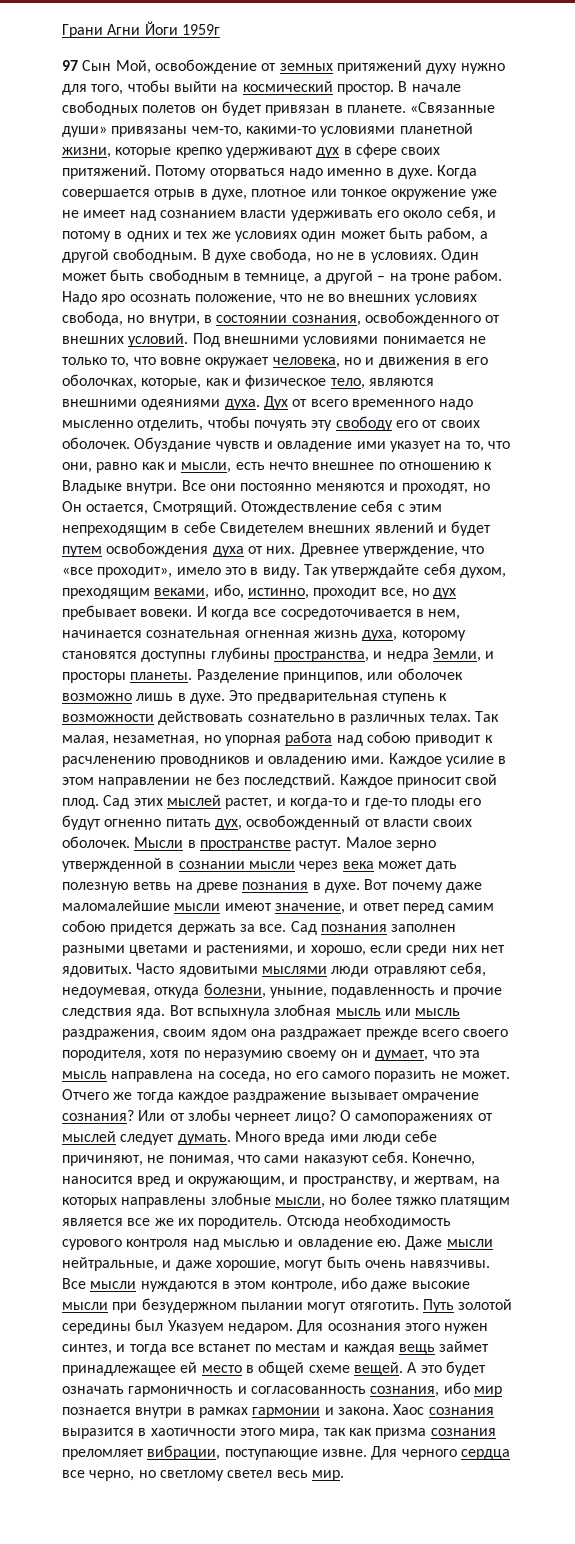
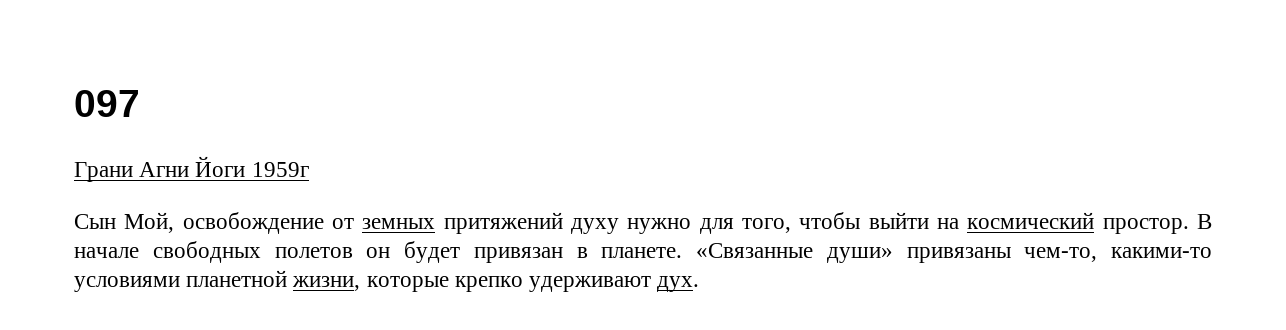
(62, 31) none -> [74,90,140,117] 097 //
[62,60,78,71] 97 -> (309, 169) none
[316,144,441,158] [62,165,478,179] [62,189,497,200] [62,206,496,221] [62,227,488,242] [62,248,479,263] [62,269,503,284] [62,291,477,305] [62,311,501,326] [62,333,486,347] [62,357,489,368] [62,374,434,389] [62,396,474,410] [62,416,480,431] [62,437,510,452] [62,462,493,473] [62,480,490,494] [62,500,442,515] [62,521,492,536] [62,542,485,557] [62,563,506,578] [62,584,457,599] [62,605,461,620] [62,630,466,641] [62,647,495,662] [62,668,463,683] [62,690,448,704] [62,711,499,725] [62,731,493,746] [62,753,507,767] [62,773,498,788] [62,795,482,809] [62,815,473,830] [62,836,436,851] [62,858,458,872] [62,879,482,893] [62,900,495,914] [62,920,457,935] [62,945,505,956] [62,962,486,977] [62,983,502,998] [62,1004,461,1019] [62,1029,509,1040] [62,1050,480,1061] [62,1071,510,1082] [62,1089,479,1103] [62,1109,493,1124] [62,1130,438,1145] [62,1151,476,1166] [62,1176,500,1187] [62,1193,511,1208] [62,1214,451,1229] [62,1236,493,1250] [62,1256,491,1271] [62,1277,470,1292] [62,1298,513,1313] [62,1319,489,1334] [62,1341,490,1355] [62,1361,486,1376] [62,1382,502,1397] [62,1404,494,1418] [62,1428,496,1439] [62,1445,510,1460] [62,1470,344,1481] дух в сфере своих притяжений. Потому оторваться надо именно в духе. Когда совершается отрыв в духе, плотное или тонкое окружение уже не имеет над сознанием власти удерживать его около себя, и потому в одних и тех же условиях один может быть рабом, а другой свободным. В духе свобода, но не в условиях. Один может быть свободным в темнице, а другой – на троне рабом. Надо яро осознать положение, что не во внешних условиях свобода, но внутри, в состоянии сознания, освобожденного от внешних условий. Под внешними условиями понимается не только то, что вовне окружает человека, но и движения в его оболочках, которые, как и физическое тело, являются внешними одеяниями духа. Дух от всего временного надо мысленно отделить, чтобы почуять эту свободу его от своих оболочек. Обуздание чувств и овладение ими указует на то, что они, равно как и мысли, есть нечто внешнее по отношению к Владыке внутри. Все они постоянно меняются и проходят, но Он остается, Смотрящий. Отождествление себя с этим непреходящим в себе Свидетелем внешних явлений и будет путем освобождения духа от них. Древнее утверждение, что «все проходит», имело это в виду. Так утверждайте себя духом, преходящим веками, ибо, истинно, проходит все, но дух пребывает вовеки. И когда все сосредоточивается в нем, начинается сознательная огненная жизнь духа, которому становятся доступны глубины пространства, и недра Земли, и просторы планеты. Разделение принципов, или оболочек возможно лишь в духе. Это предварительная ступень к возможности действовать сознательно в различных телах. Так малая, незаметная, но упорная работа над собою приводит к расчленению проводников и овладению ими. Каждое усилие в этом направлении не без последствий. Каждое приносит свой плод. Сад этих мыслей растет, и когда-то и где-то плоды его будут огненно питать дух, освобожденный от власти своих оболочек. Мысли в пространстве растут. Малое зерно утвержденной в сознании мысли через века может дать полезную ветвь на древе познания в духе. Вот почему даже маломалейшие мысли имеют значение, и ответ перед самим собою придется держать за все. Сад познания заполнен разными цветами и растениями, и хорошо, если среди них нет ядовитых. Часто ядовитыми мыслями люди отравляют себя, недоумевая, откуда болезни, уныние, подавленность и прочие следствия яда. Вот вспыхнула злобная мысль или мысль раздражения, своим ядом она раздражает прежде всего своего породителя, хотя по неразумию своему он и думает, что эта мысль направлена на соседа, но его самого поразить не может. Отчего же тогда каждое раздражение вызывает омрачение сознания? Или от злобы чернеет лицо? О самопоражениях от мыслей следует думать. Много вреда ими люди себе причиняют, не понимая, что сами наказуют себя. Конечно, наносится вред и окружающим, и пространству, и жертвам, на которых направлены злобные мысли, но более тяжко платящим является все же их породитель. Отсюда необходимость сурового контроля над мыслью и овладение ею. Даже мысли нейтральные, и даже хорошие, могут быть очень навязчивы. Все мысли нуждаются в этом контроле, ибо даже высокие мысли при безудержном пылании могут отяготить. Путь золотой середины был Указуем недаром. Для осознания этого нужен синтез, и тогда все встанет по местам и каждая вещь займет принадлежащее ей место в общей схеме вещей. А это будет означать гармоничность и согласованность сознания, ибо мир познается внутри в рамках гармонии и закона. Хаос сознания выразится в хаотичности этого мира, так как призма сознания преломляет вибрации, поступающие извне. Для черного сердца все черно, но светлому светел весь мир. -> [657,276,700,292] дух.

